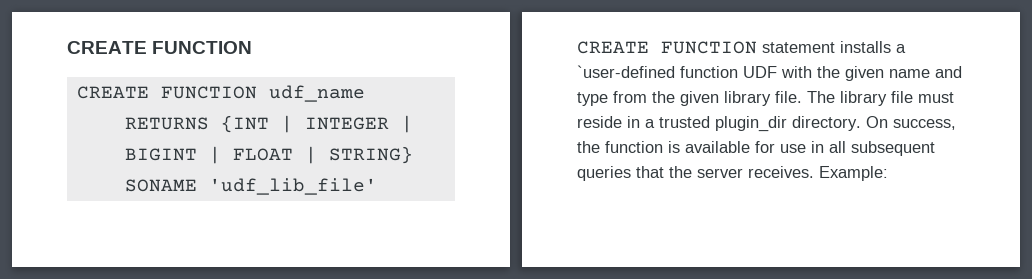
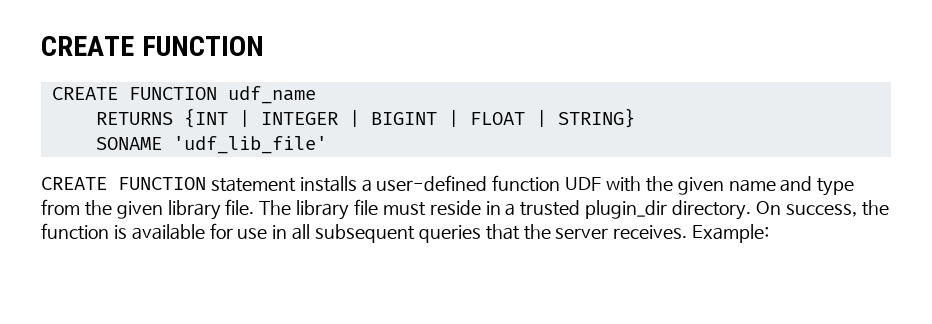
[577,65,675,78] `user-defined -> [376,175,488,191] user-defined

